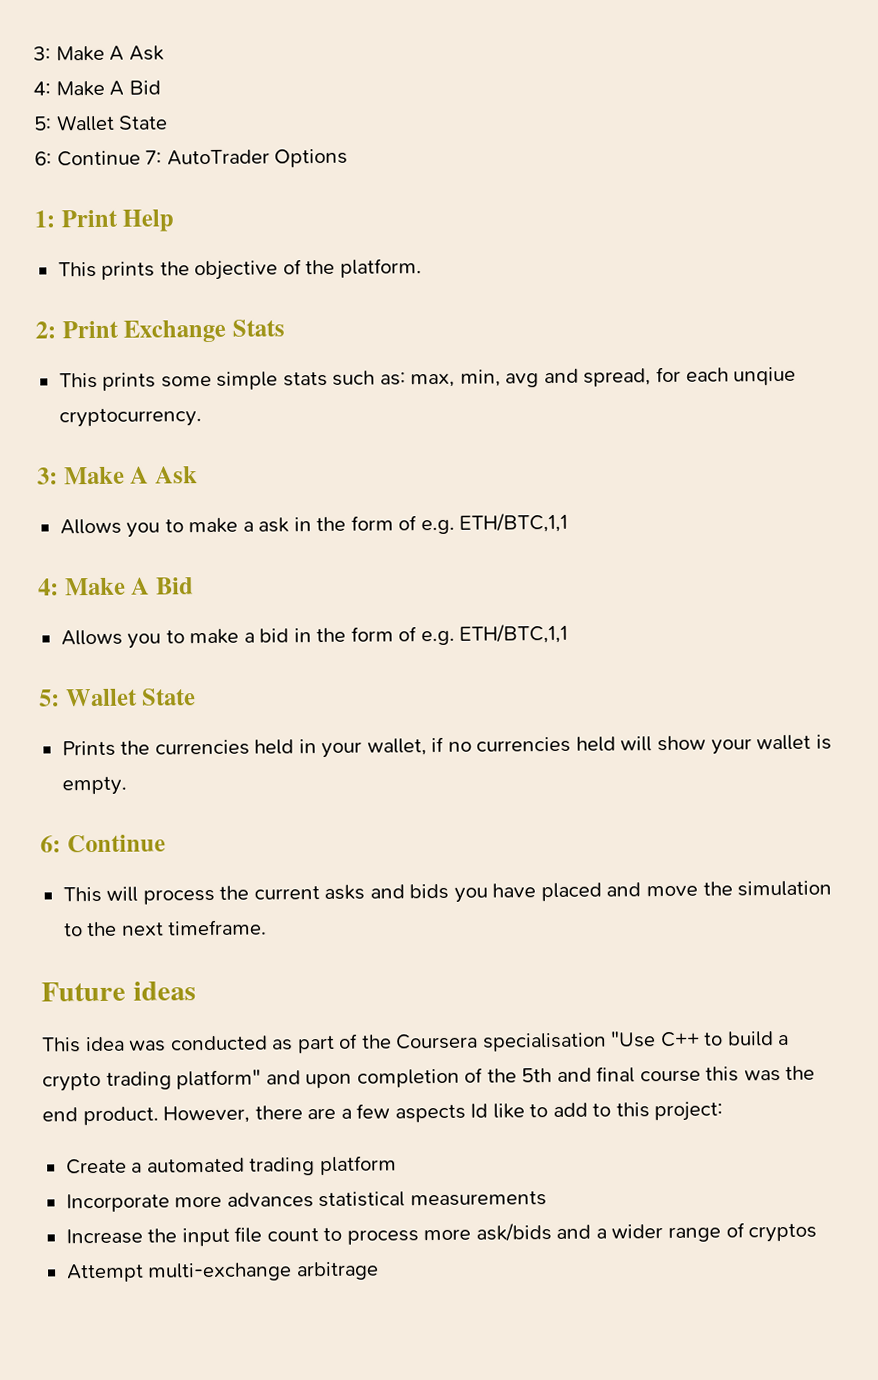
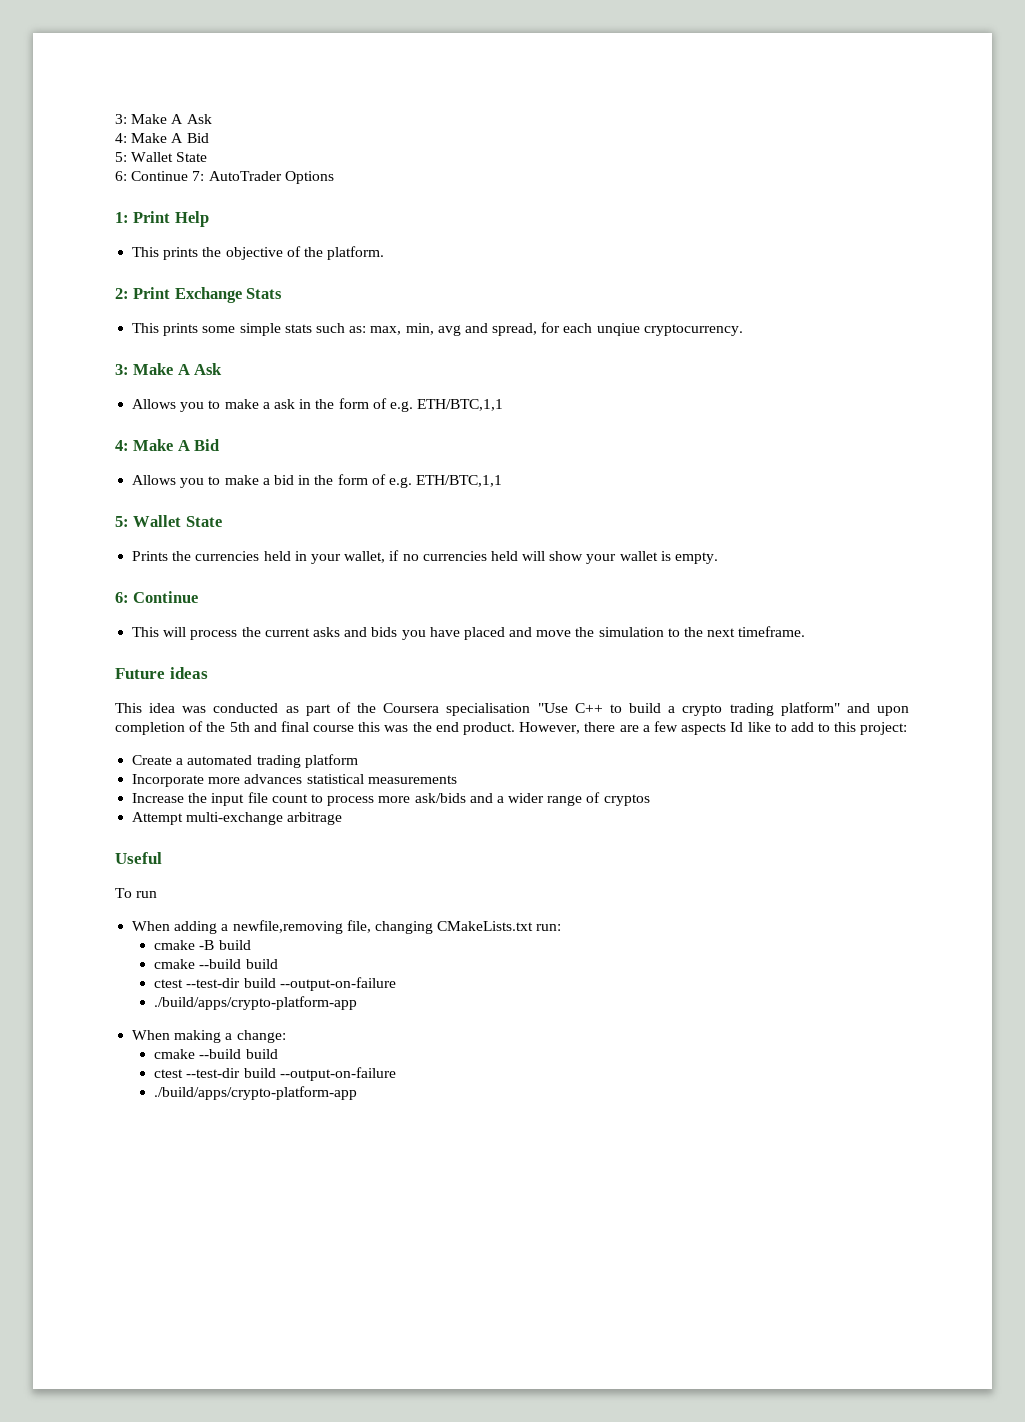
(379, 1271) none -> [115,852,162,864] [115,888,158,898] [132,920,562,934] [154,940,251,950] [154,959,278,969] [154,977,396,991] [154,996,358,1010] [132,1030,286,1043] [154,1049,278,1059] [154,1067,396,1081] [154,1086,358,1100] // Useful // To run // When adding a newfile,removing file, changing CMakeLists.txt run: // cmake -B build // cmake --build build // ctest --test-dir build --output-on-failure // ./build/apps/crypto-platform-app // When making a change: // cmake --build build // ctest --test-dir build --output-on-failure // ./build/apps/crypto-platform-app

